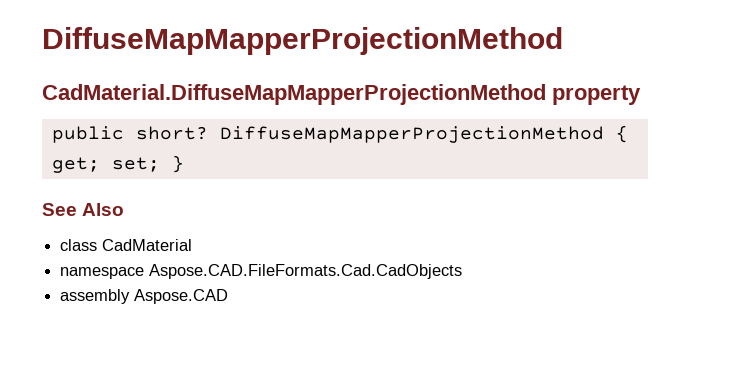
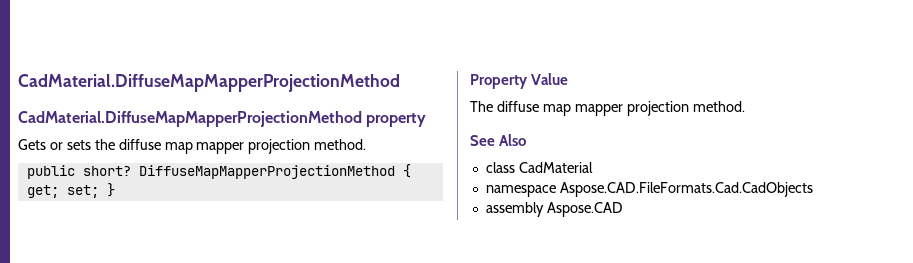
[42,27,563,55] DiffuseMapMapperProjectionMethod -> [18,74,400,92] CadMaterial.DiffuseMapMapperProjectionMethod
(641, 95) none -> [18,139,367,154] // Gets or sets the diffuse map mapper projection method.
(184, 164) none -> [470,73,569,89] [470,101,745,116] // Property Value // The diffuse map mapper projection method.

